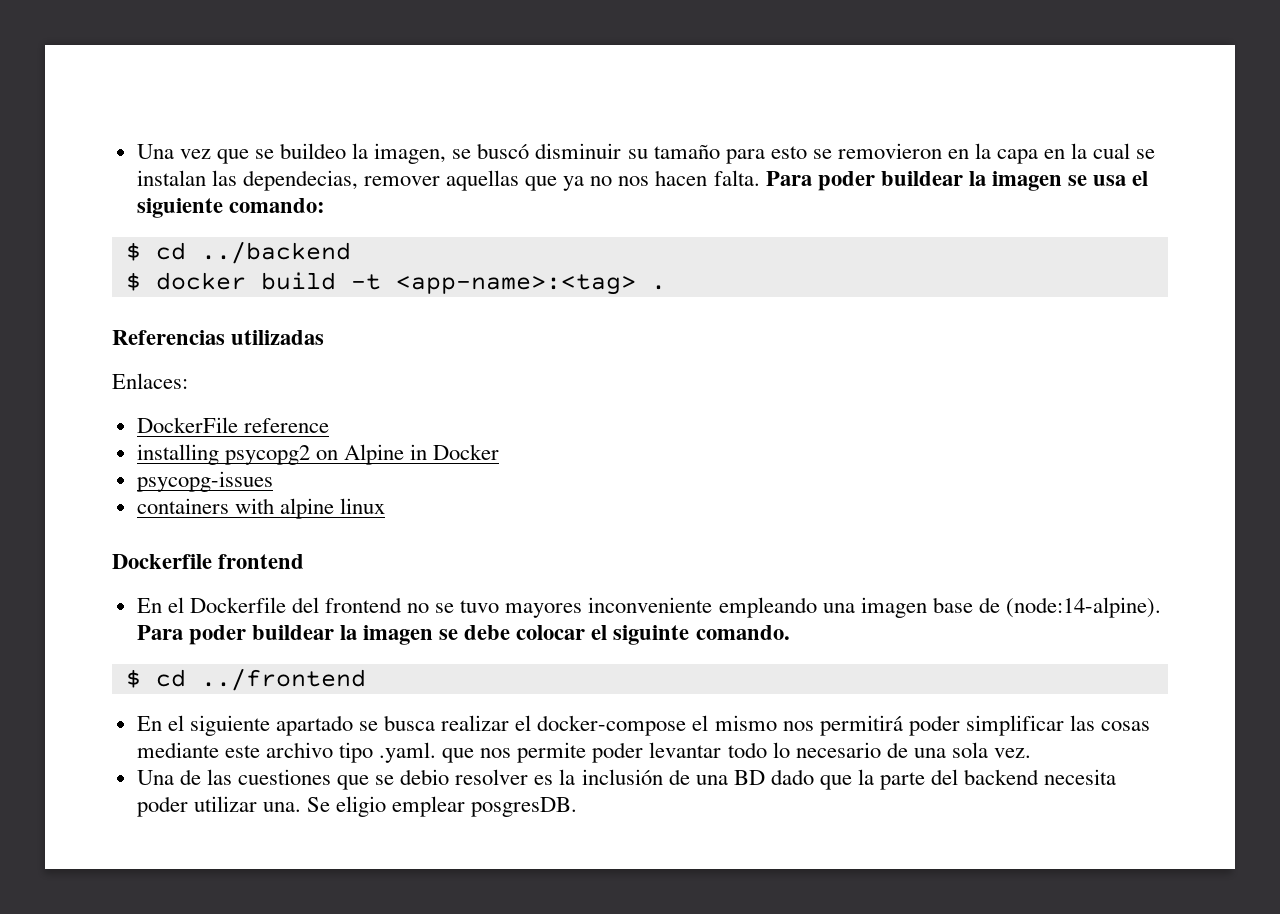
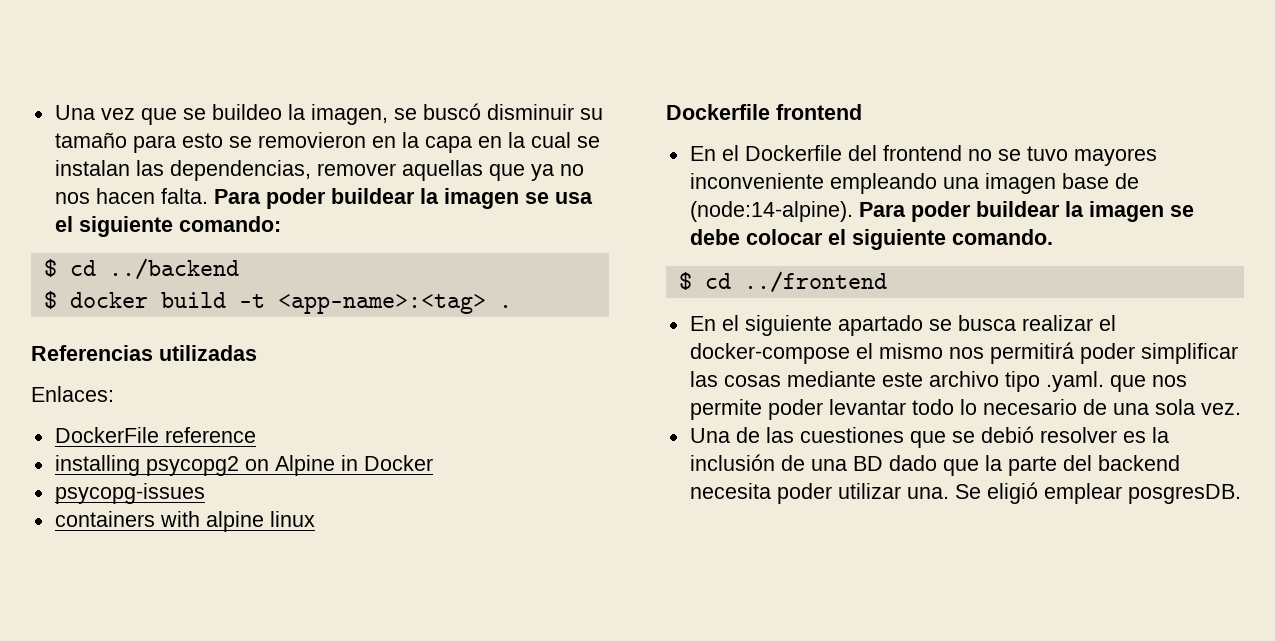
[242,170,358,191] dependecias, -> [169,160,311,181] dependencias,
[613,625,690,645] siguinte -> [851,229,946,250] siguiente
[400,769,450,785] debio -> [980,426,1034,443] debió
[336,796,387,817] eligio -> [986,482,1038,504] eligió

